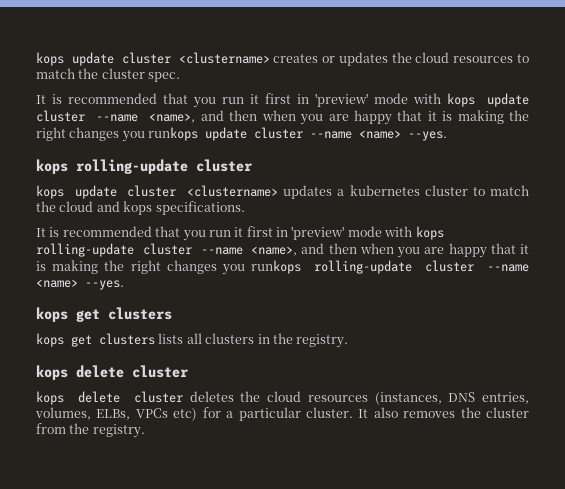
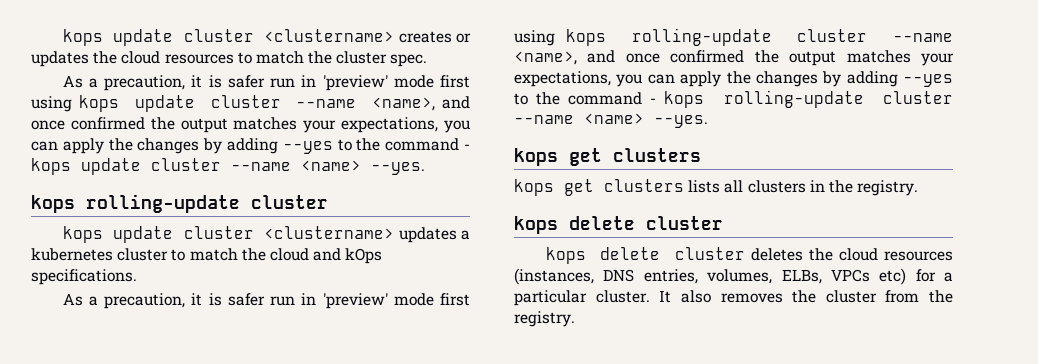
[36,93,441,108] It is recommended that you run it first in 'preview' mode with -> [62,75,470,91] [31,96,72,112] As a precaution, it is safer run in 'preview' mode first using
[229,110,529,125] [36,127,199,142] then when you are happy that it is making the right changes you runkops -> [31,117,470,133] [31,138,471,154] [31,158,71,175] once confirmed the output matches your expectations, you can apply the changes by adding --yes to the command - kops
[123,201,153,215] kops -> [345,248,383,264] kOps
[36,226,413,241] It is recommended that you run it first in 'preview' mode with -> [62,293,470,309] [514,30,555,46] As a precaution, it is safer run in 'preview' mode first using
[328,243,529,258] [36,260,302,275] then when you are happy that it is making the right changes you runkops -> [625,50,954,66] [514,71,953,87] [514,91,705,108] once confirmed the output matches your expectations, you can apply the changes by adding --yes to the command - kops

